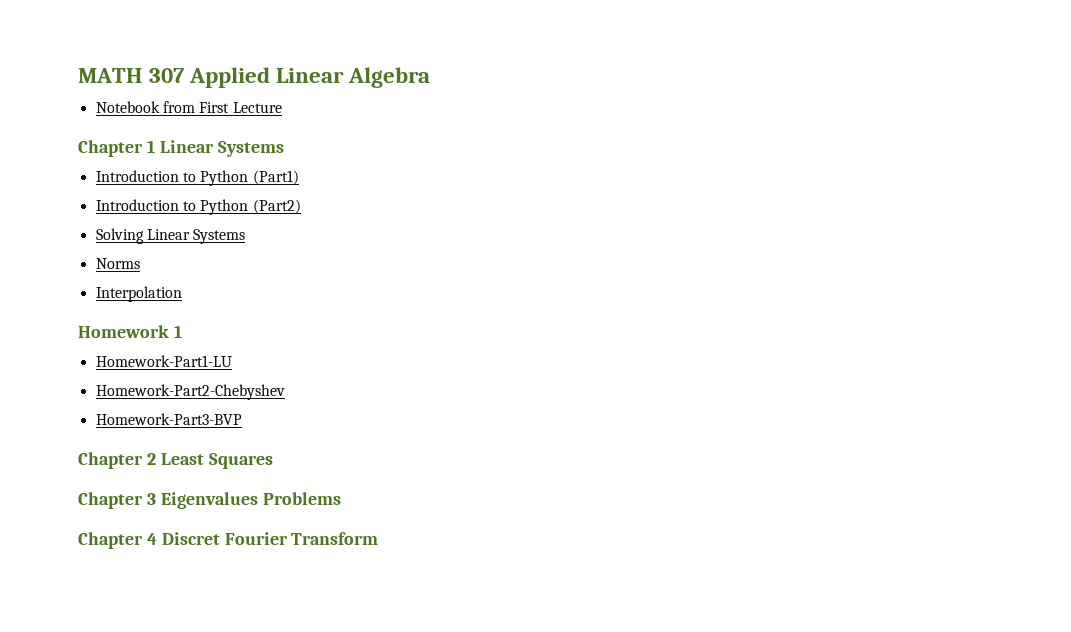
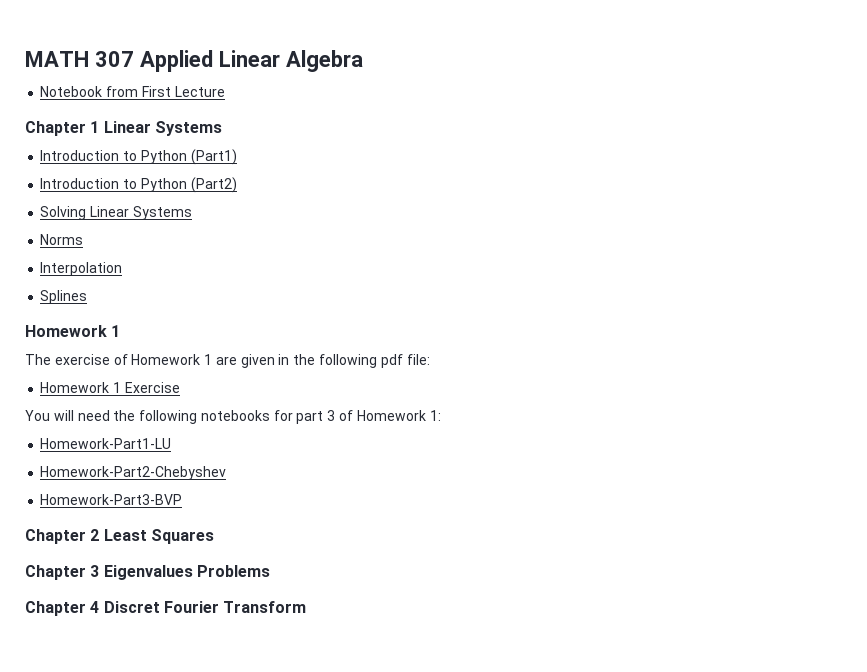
[78,325,182,338] // Homework 1 -> [40,290,88,304] [25,325,121,337] [25,354,430,368] [40,382,180,393] [25,410,441,424] // Splines // Homework 1 // The exercise of Homework 1 are given in the following pdf file: // Homework 1 Exercise // You will need the following notebooks for part 3 of Homework 1:

